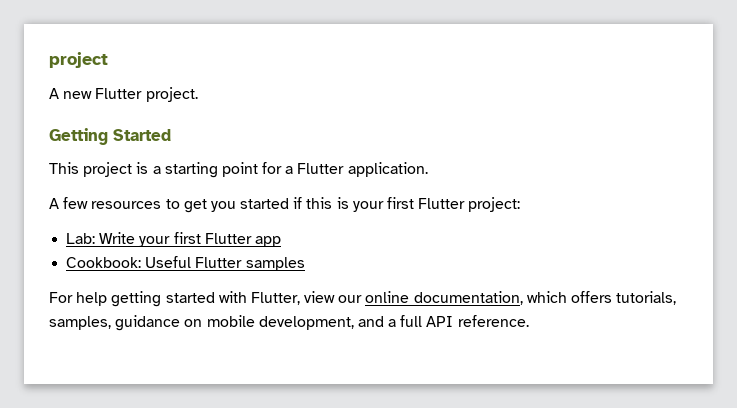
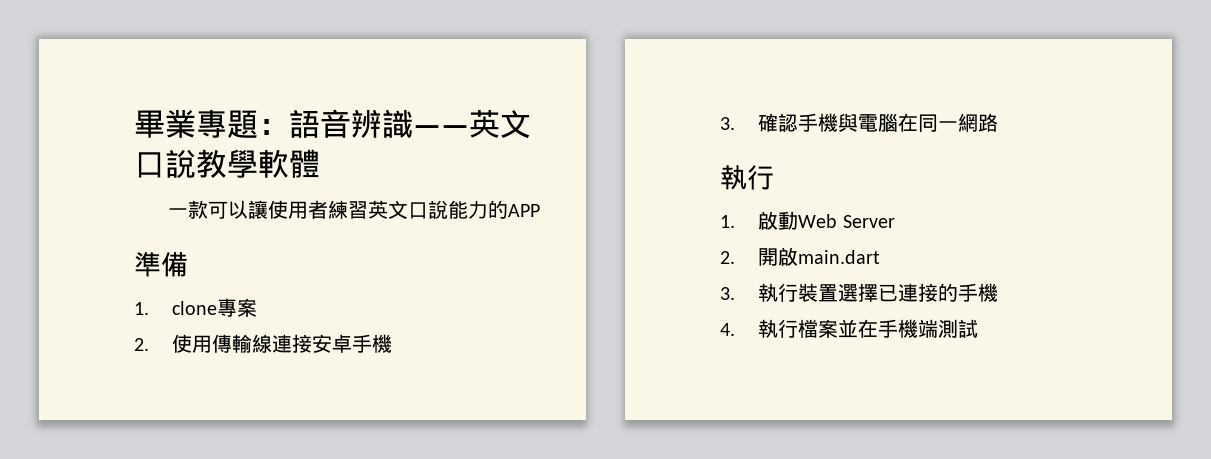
[49,52,108,68] [49,87,198,102] [49,128,171,145] [49,162,428,178] [49,197,521,213] [66,232,281,247] [66,256,305,271] [49,291,677,307] [49,315,529,331] project // A new Flutter project. // Getting Started // This project is a starting point for a Flutter application. // A few resources to get you started if this is your first Flutter project: // Lab: Write your first Flutter app // Cookbook: Useful Flutter samples // For help getting started with Flutter, view our online documentation, which offers tutorials, samples, guidance on mobile development, and a full API reference. -> [134,109,531,139] [134,149,320,178] [167,200,540,219] [134,251,188,277] [134,298,258,317] [134,334,393,353] [720,113,999,132] [720,165,774,190] [720,211,895,230] [720,247,881,266] [720,283,999,302] [720,319,979,338] 畢業專題：語音辨識——英文口說教學軟體 // 一款可以讓使用者練習英文口說能力的APP // 準備 // 1. clone專案 // 2.使用傳輸線連接安卓手機 // 3.確認手機與電腦在同一網路 // 執行 // 1.啟動Web Server // 2.開啟main.dart // 3.執行裝置選擇已連接的手機 // 4.執行檔案並在手機端測試

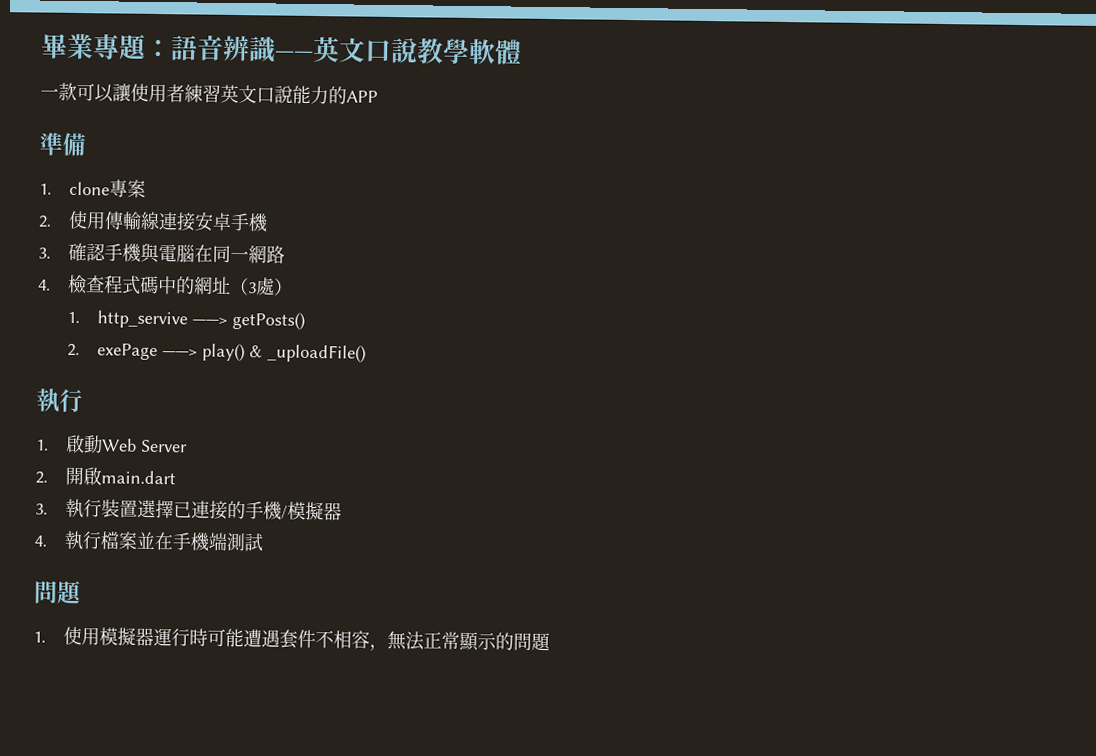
(999, 122) none -> [38,274,294,296] [67,310,306,330] [67,343,367,363] // 4.檢查程式碼中的網址（3處） // 1. http_servive ——> getPosts() // 2. exePage ——> play() & _uploadFile()
(999, 292) none -> [281,501,343,521] /模擬器
(979, 328) none -> [34,580,83,605] [33,626,552,652] // 問題 // 1.使用模擬器運行時可能遭遇套件不相容，無法正常顯示的問題

